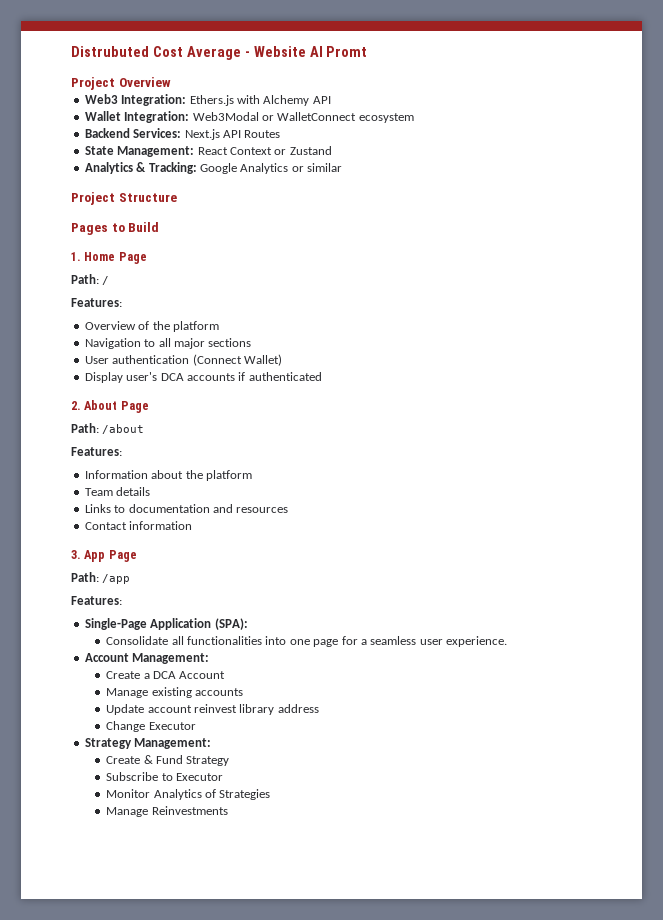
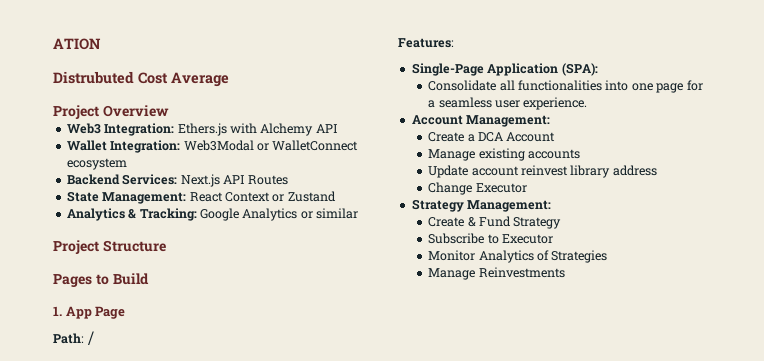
(71, 51) none -> [53,38,101,50] ATION //
[244,46,368,57] - Website AI Promt -> (229, 79) none
[84,252,116,261] Home -> [65,306,92,319] App
[84,321,219,332] [84,338,252,349] [84,354,282,366] [84,372,322,383] [71,400,149,413] [71,423,145,434] [71,447,122,456] [84,470,252,481] [84,487,151,496] [84,504,289,513] [84,521,193,530] [71,550,137,562] [71,572,131,584] [71,596,122,605] // Overview of the platform // Navigation to all major sections // User authentication (Connect Wallet) // Display user's DCA accounts if authenticated // 2. About Page // Path: /about // Features: // Information about the platform // Team details // Links to documentation and resources // Contact information // 3. App Page // Path: /app // Features: -> (454, 43) none

